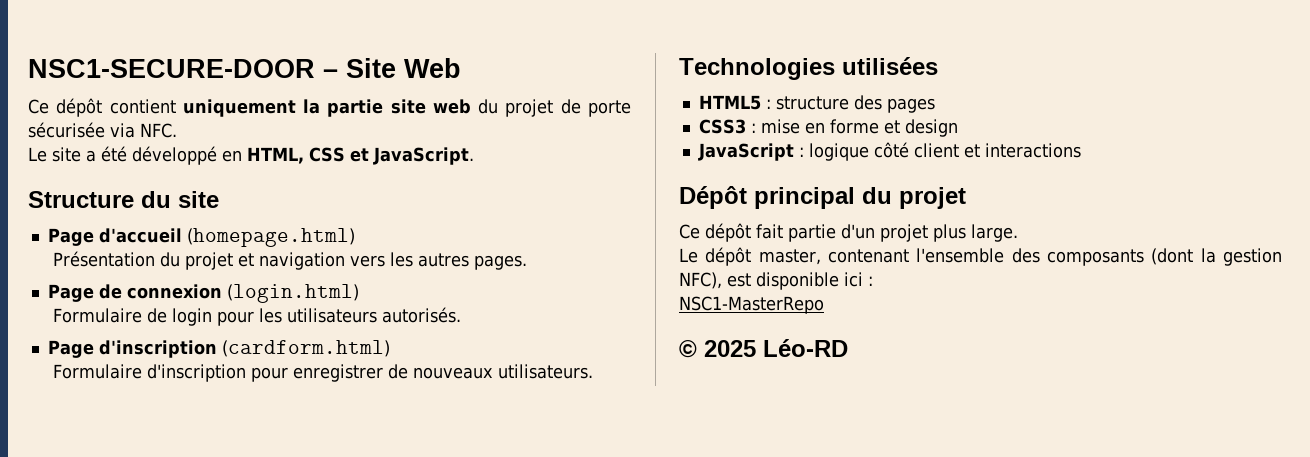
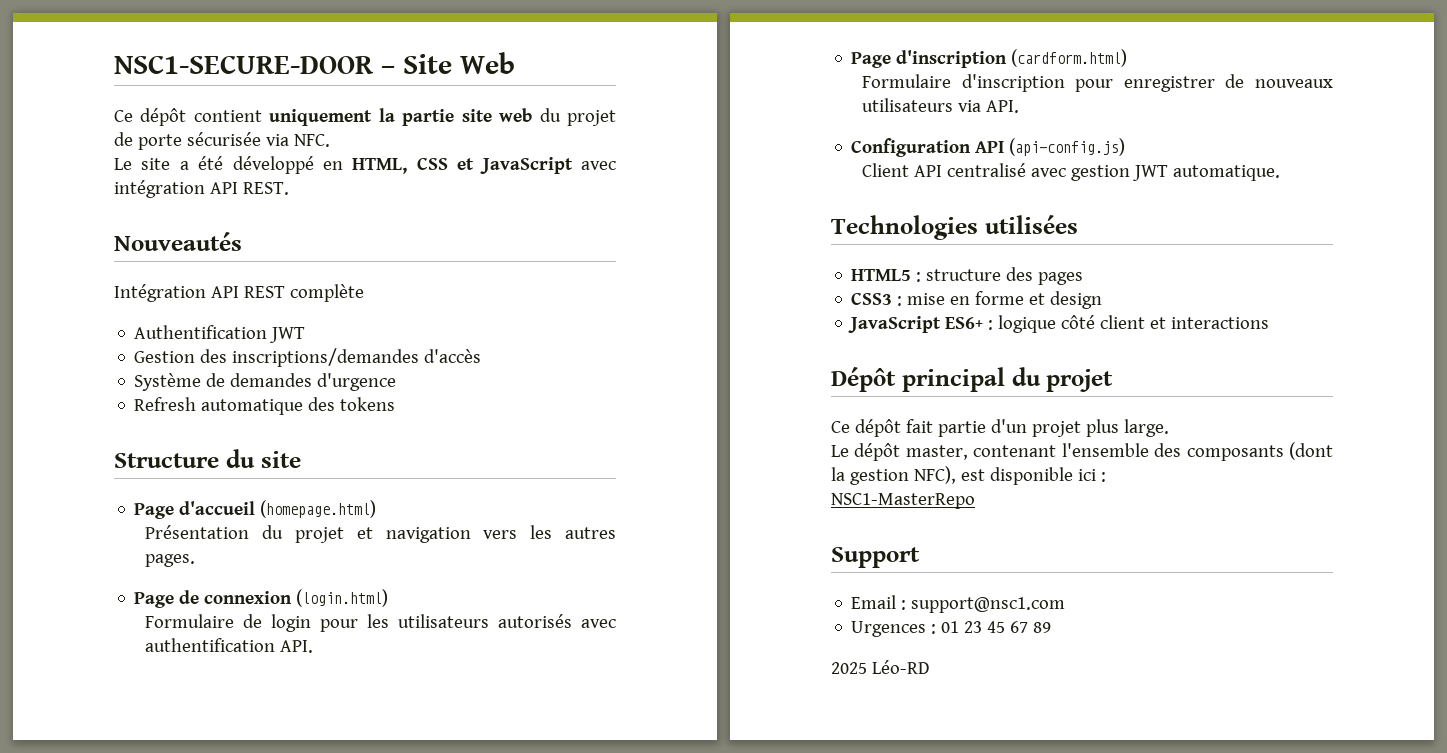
[372,147,474,165] JavaScript. -> [479,157,616,174] [114,180,289,198] [114,232,242,251] [114,284,364,302] [134,325,306,343] [134,348,482,367] [134,373,397,391] [134,397,396,415] JavaScript avec intégration API REST. // Nouveautés // Intégration API REST complète // Authentification JWT // Gestion des inscriptions/demandes d'accès // Système de demandes d'urgence // Refresh automatique des tokens
[382,307,462,323] autorisés. -> [498,614,616,628] [145,638,314,653] autorisés avec authentification API.
[498,364,594,379] utilisateurs. -> [862,98,1020,113] [851,138,1126,157] [862,163,1281,181] utilisateurs via API. // Configuration API (api-config.js) // Client API centralisé avec gestion JWT automatique.
(794, 152) none -> [945,317,984,329] ES6+
[679,340,697,358] © -> [831,547,920,568] [851,595,1066,613] [851,621,1052,637] Support // Email : support@nsc1.com // Urgences : 01 23 45 67 89 //

